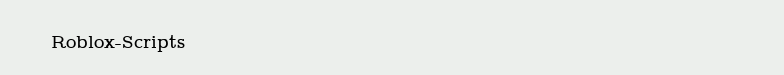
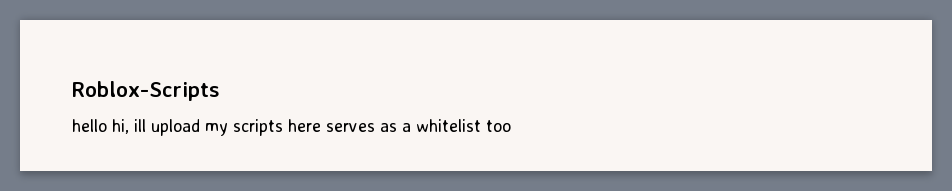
(185, 43) none -> [72,119,511,136] // hello hi, ill upload my scripts here serves as a whitelist too

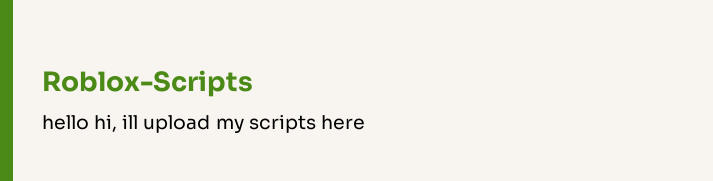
[326,119,511,132] serves as a whitelist too -> (365, 122) none

